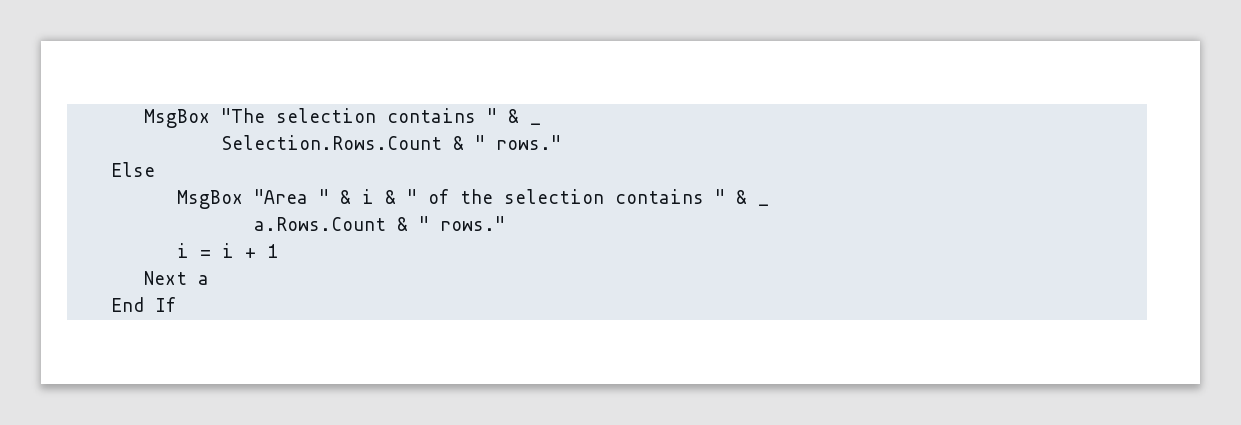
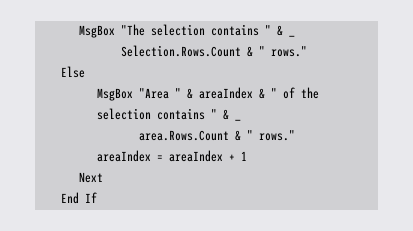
[362,189,375,204] i -> [198,87,253,99] areaIndex
[254,216,506,231] [177,243,235,258] a.Rows.Count & " rows." // i = i -> [138,130,295,141] [96,150,223,162] area.Rows.Count & " rows." // areaIndex = areaIndex
[198,275,210,285] a -> (103, 177) none

